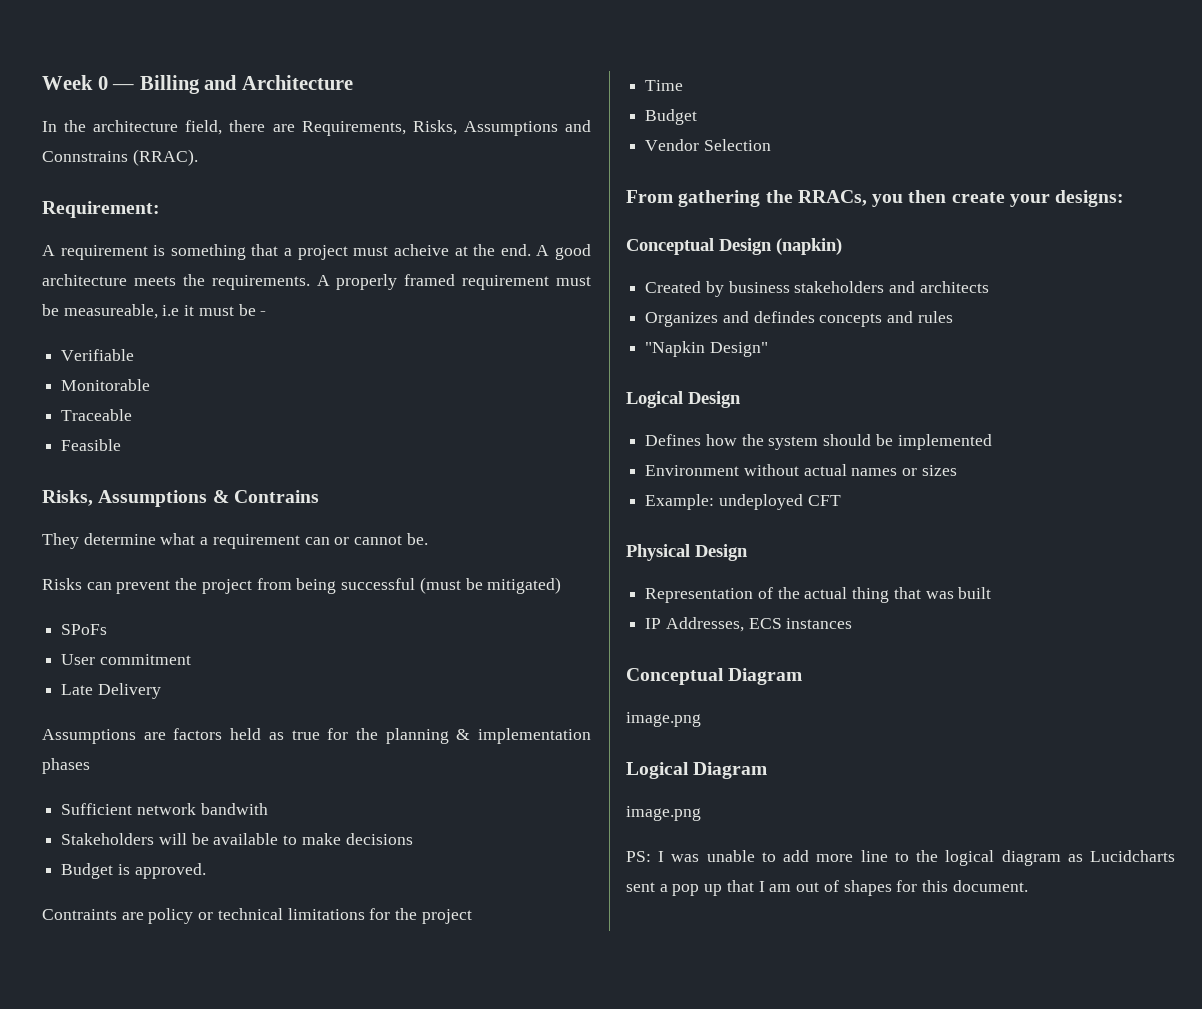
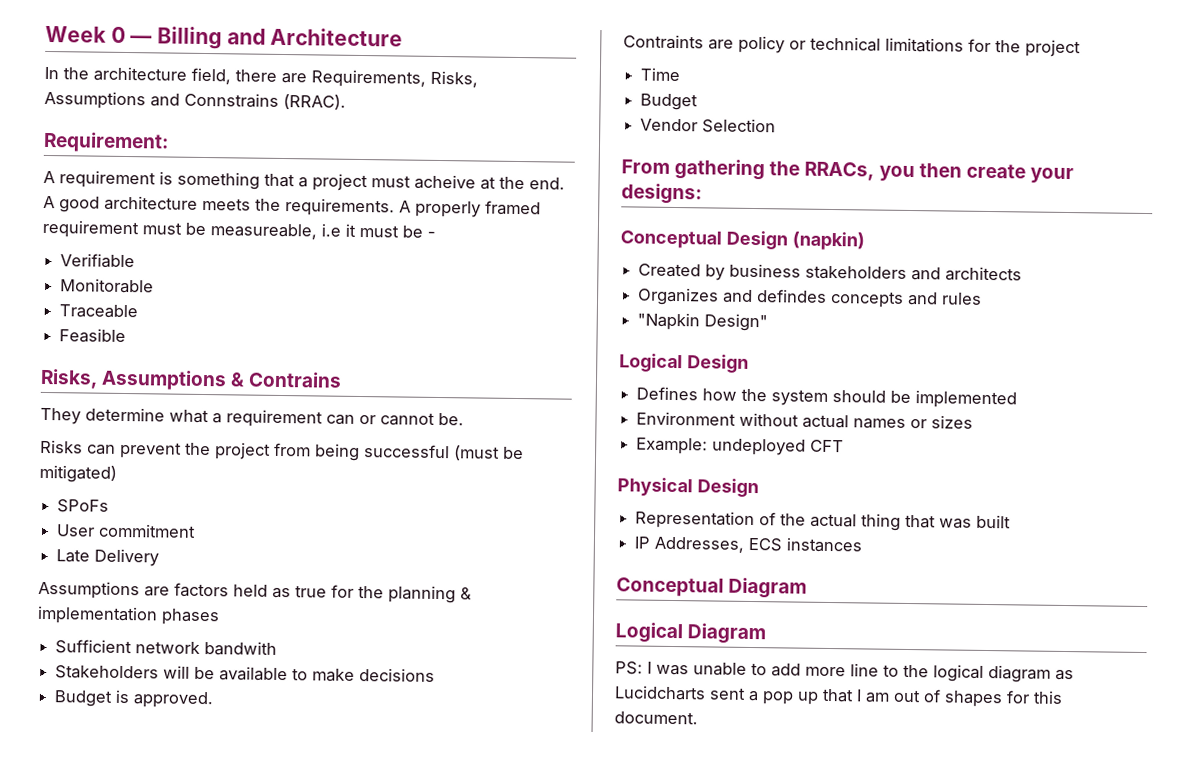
[626,712,701,727] // image.png -> (808, 588) none
[626,806,701,821] // image.png -> (767, 634) none

